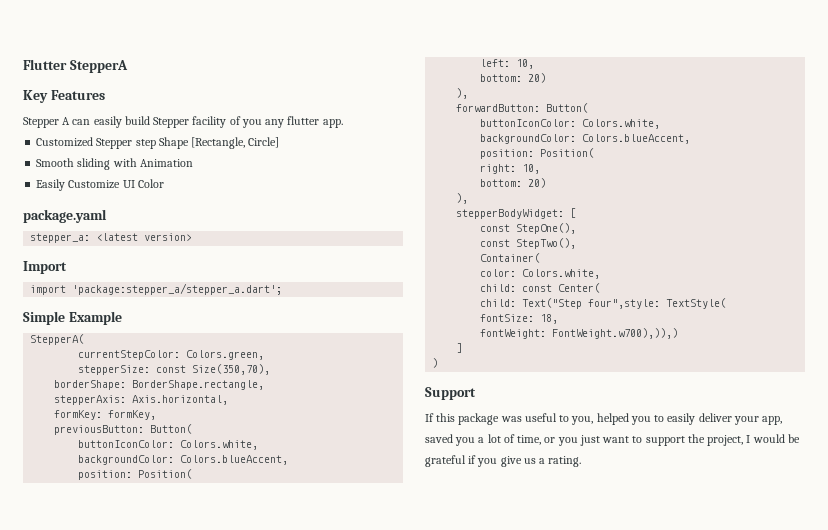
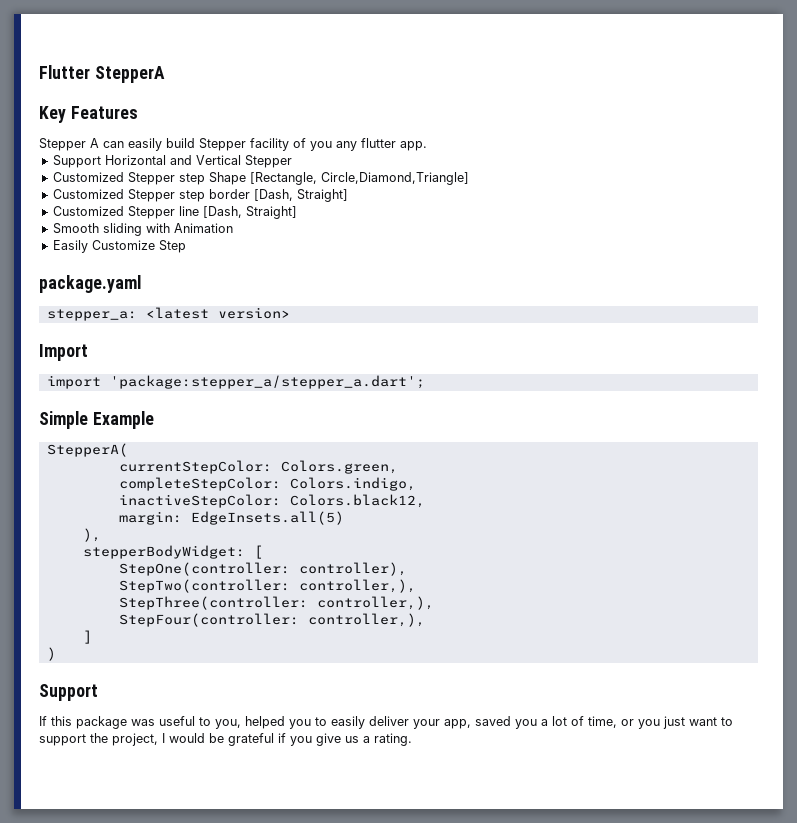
(343, 123) none -> [52,155,292,168] // Support Horizontal and Vertical Stepper
[248,137,280,148] Circle] -> [320,172,469,185] [52,189,348,202] [52,206,297,219] Circle,Diamond,Triangle] // Customized Stepper step border [Dash, Straight] // Customized Stepper line [Dash, Straight]
[122,179,164,188] UI Color -> [158,240,186,253] Step
[78,364,271,375] [54,380,265,390] [54,395,229,405] [54,410,157,420] [54,424,193,435] [78,440,259,450] [78,455,289,465] [78,469,193,480] [480,59,535,69] [480,73,547,83] [456,88,469,99] [456,103,589,113] [480,119,661,129] [480,134,691,144] [480,148,595,159] [480,164,541,174] [480,178,547,188] [456,193,469,204] [456,208,577,219] [480,223,577,234] [480,238,577,249] [480,253,541,263] [480,269,601,279] [480,283,601,293] [480,298,727,309] [480,314,559,324] [480,328,679,339] stepperSize: const Size(350,70), // borderShape: BorderShape.rectangle, // stepperAxis: Axis.horizontal, // formKey: formKey, // previousButton: Button( // buttonIconColor: Colors.white, // backgroundColor: Colors.blueAccent, // position: Position( // left: 10, // bottom: 20) // ), // forwardButton: Button( // buttonIconColor: Colors.white, // backgroundColor: Colors.blueAccent, // position: Position( // right: 10, // bottom: 20) // ), // stepperBodyWidget: [ // const StepOne(), // const StepTwo(), // Container( // color: Colors.white, // child: const Center( // child: Text("Step four",style: TextStyle( // fontSize: 18, // fontWeight: FontWeight.w700),)),) -> [118,477,416,491] [118,494,425,508] [118,511,344,525] [82,528,101,542] [82,545,263,559] [118,562,407,576] [118,579,416,593] [118,596,434,610] [118,613,425,627] completeStepColor: Colors.indigo, // inactiveStepColor: Colors.black12, // margin: EdgeInsets.all(5) // ), // stepperBodyWidget: [ // StepOne(controller: controller), // StepTwo(controller: controller,), // StepThree(controller: controller,), // StepFour(controller: controller,),

